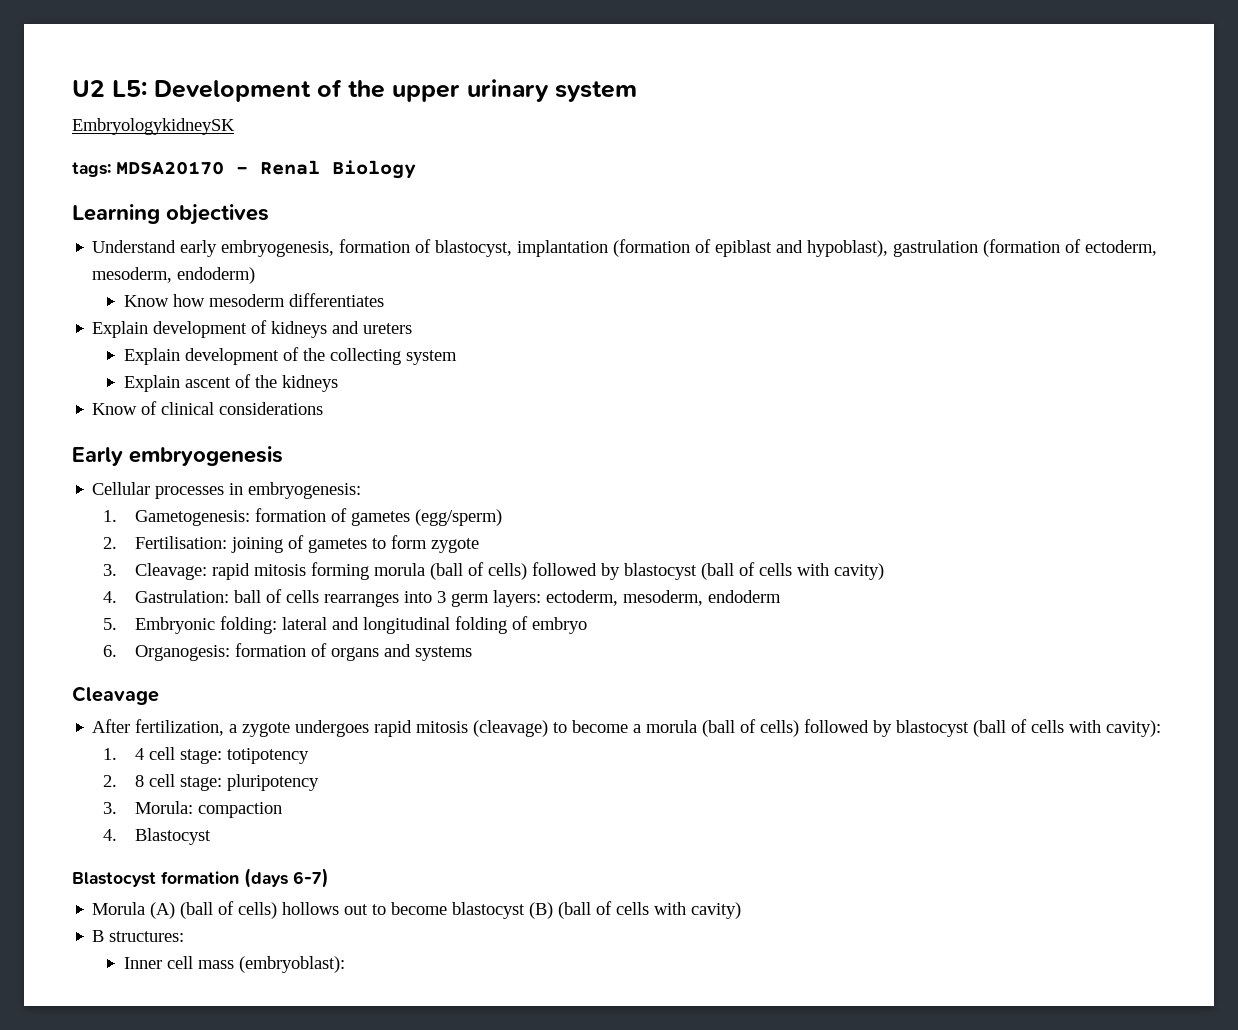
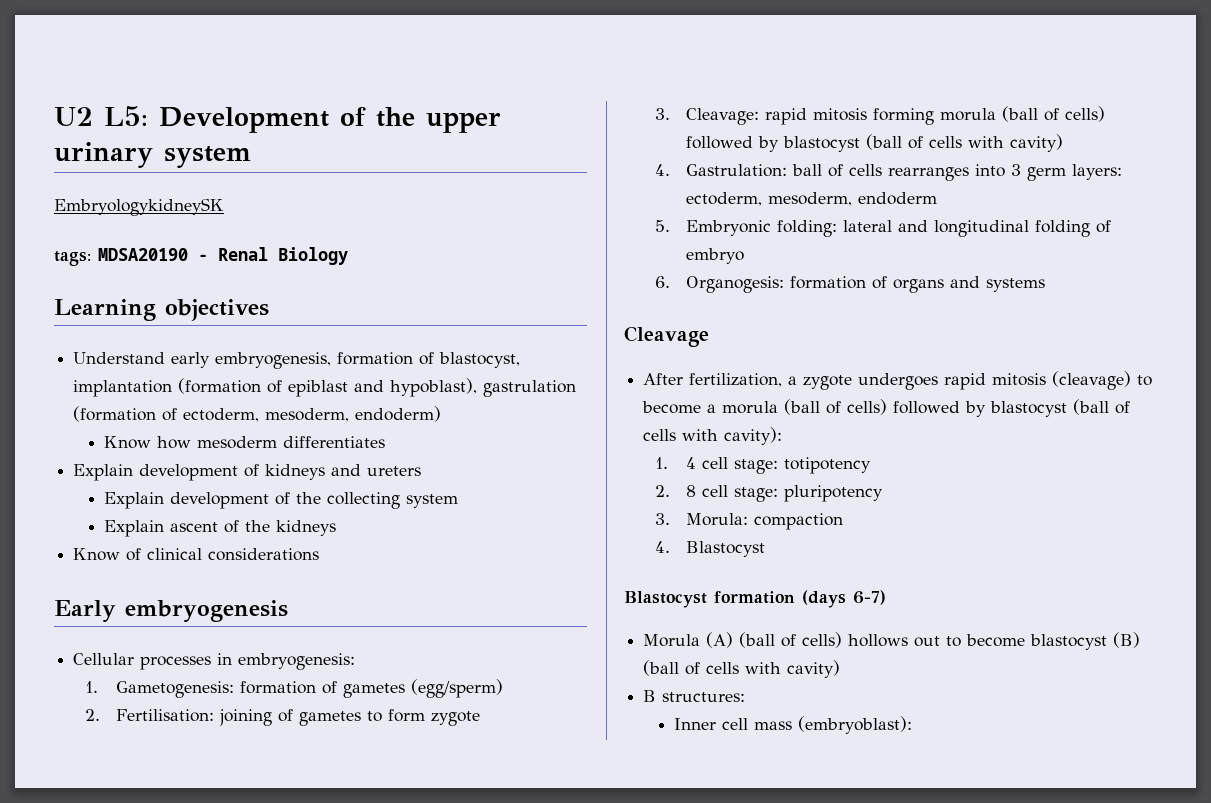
[116,161,224,175] MDSA20170 -> [98,248,188,261] MDSA20190

